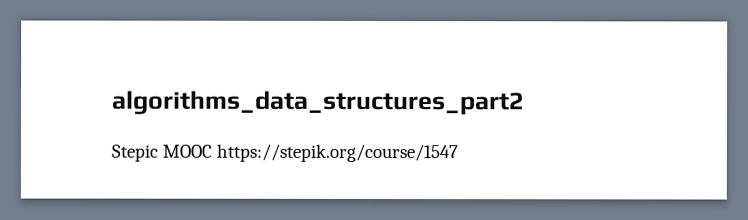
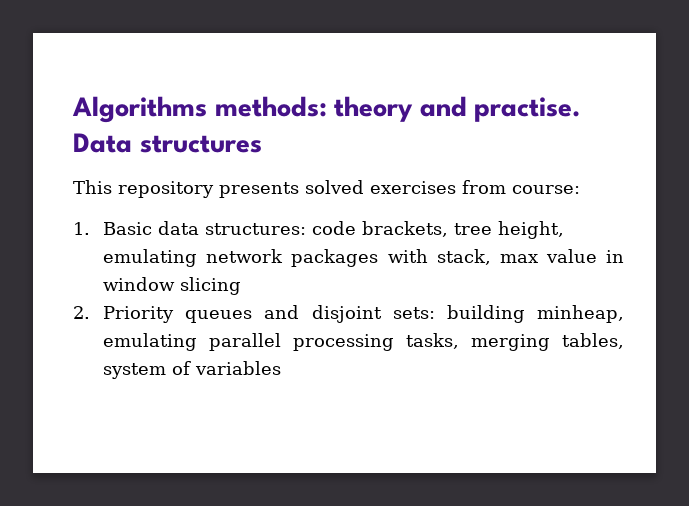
[111,90,525,116] [111,143,459,163] algorithms_data_structures_part2 // Stepic MOOC https://stepik.org/course/1547 -> [72,96,582,123] [73,133,262,153] [73,180,580,198] [73,221,565,239] [103,249,624,267] [103,277,242,295] [73,305,624,323] [103,333,624,351] [103,361,282,379] Algorithms methods: theory and practise. Data structures // This repository presents solved exercises from course: // 1. Basic data structures: code brackets, tree height, emulating network packages with stack, max value in window slicing // 2. Priority queues and disjoint sets: building minheap, emulating parallel processing tasks, merging tables, system of variables

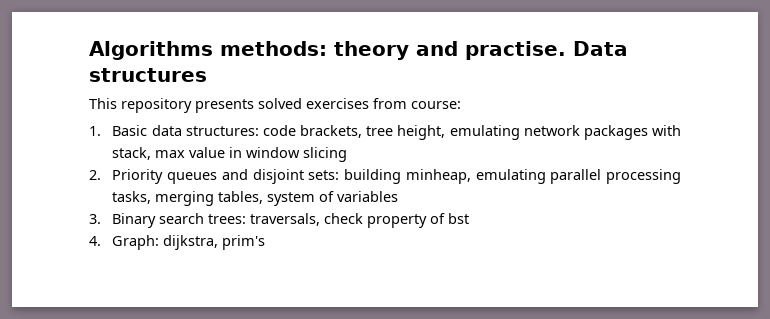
(282, 368) none -> [89,213,470,228] [89,235,266,250] // 3. Binary search trees: traversals, check property of bst // 4. Graph: dijkstra, prim's

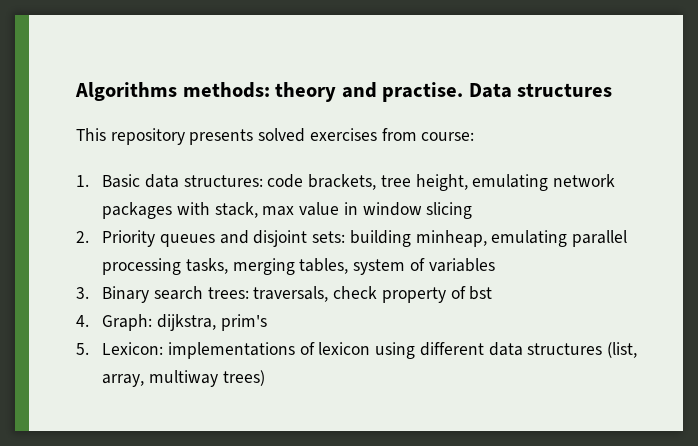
(266, 242) none -> [76,342,637,359] [102,370,265,387] // 5. Lexicon: implementations of lexicon using different data structures (list, array, multiway trees)

